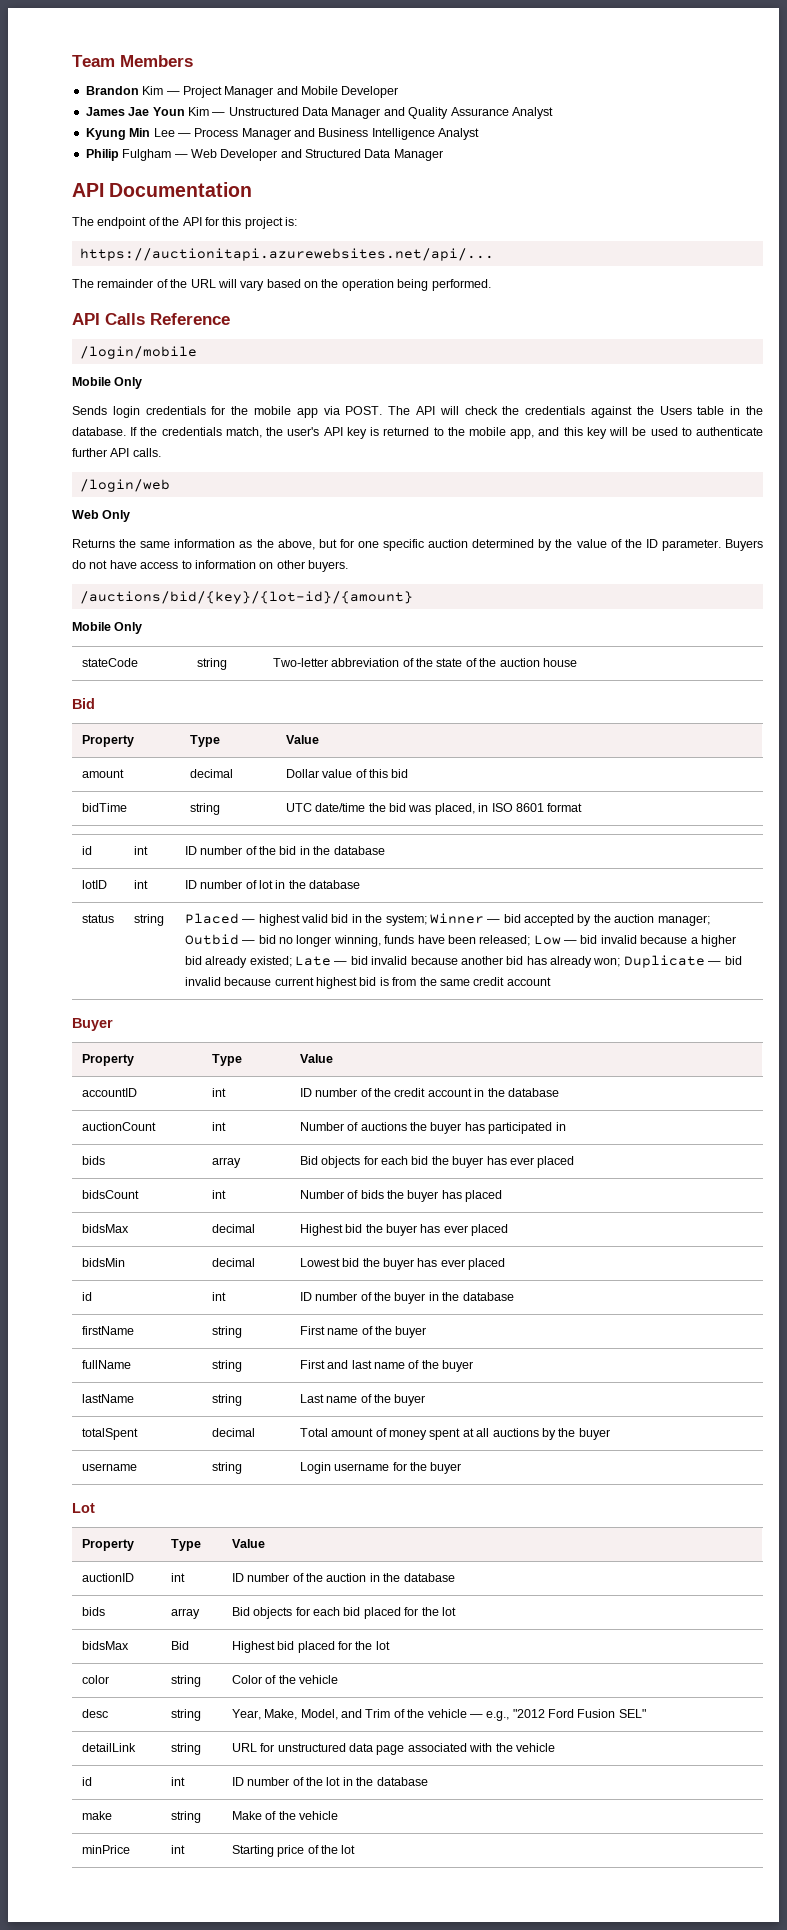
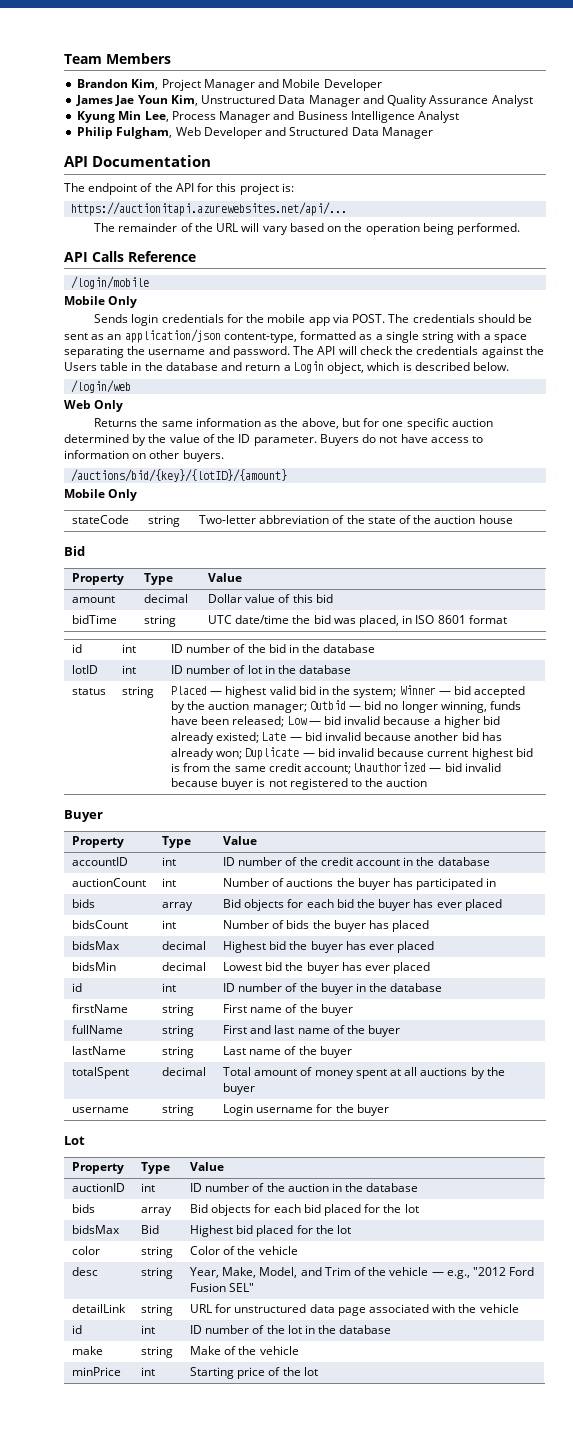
[142,86,180,95] Kim — -> [131,79,159,90] Kim,
[187,107,226,116] Kim — -> [170,95,198,106] Kim,
[153,128,191,137] Lee — -> [144,111,169,122] Lee,
[122,149,188,161] Fulgham — -> [116,127,173,139] Fulgham,
(411, 410) none -> [412,314,533,323] [64,329,527,343] [64,346,315,358] credentials should be sent as an application/json content-type, formatted as a single string with a space separating the username and password. The
[72,427,764,439] [72,448,161,457] database. If the credentials match, the user's API key is returned to the mobile app, and this key will be used to authenticate further API calls. -> [165,361,510,374] database and return a Login object, which is described below.
[79,591,413,604] /auctions/bid/{key}/{lot-id}/{amount} -> [71,469,288,482] /auctions/bid/{key}/{lotID}/{amount}
[506,977,551,986] account -> [303,762,501,774] [170,778,428,790] account; Unauthorized — bid invalid because buyer is not registered to the auction

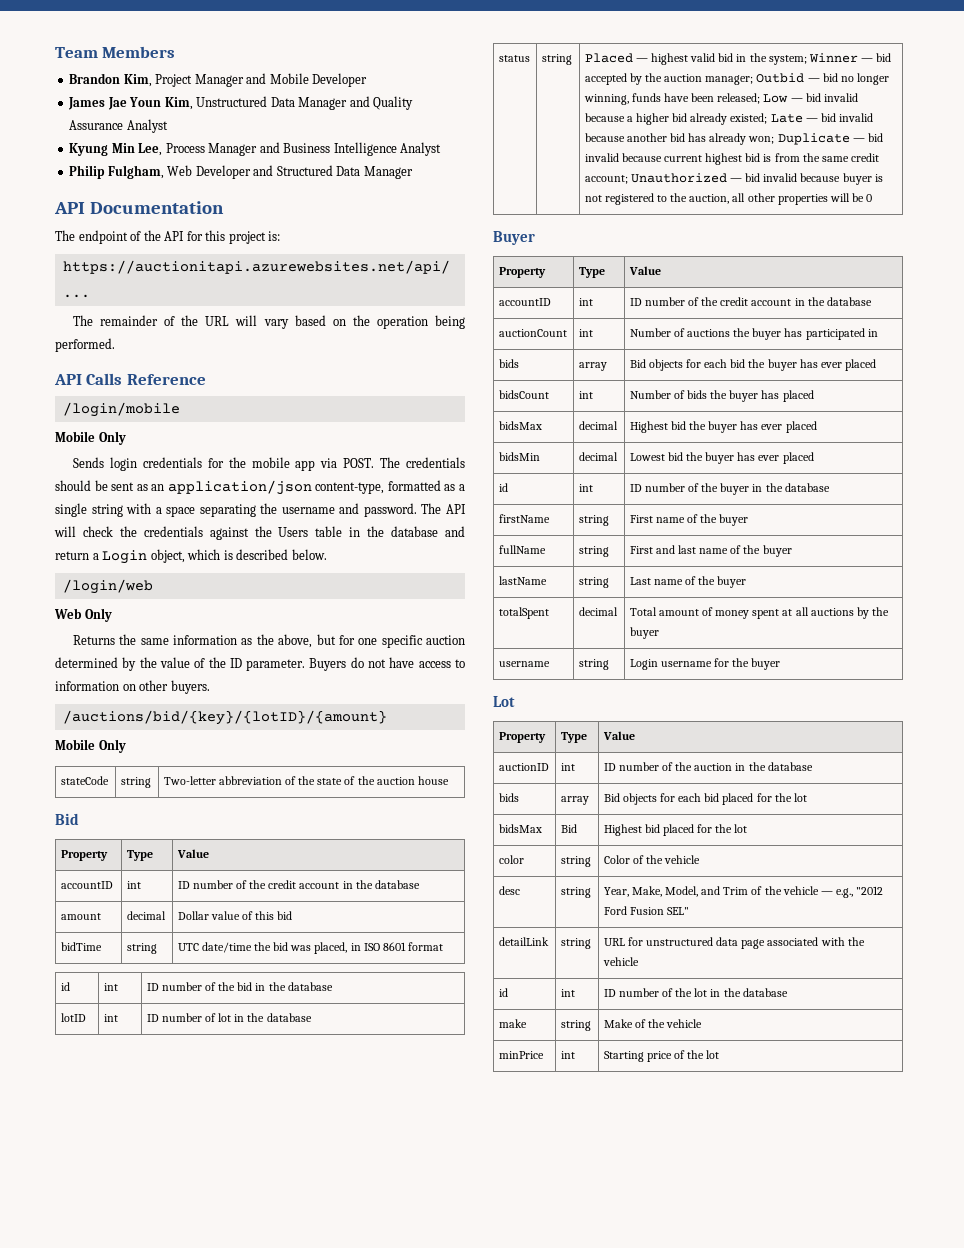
(242, 577) none -> [60,881,113,889] [126,881,141,889] [177,880,420,889] // accountID | int | ID number of the credit account in the database
[386,778,428,787] auction -> [689,193,873,205] auction, all other properties will be 0

